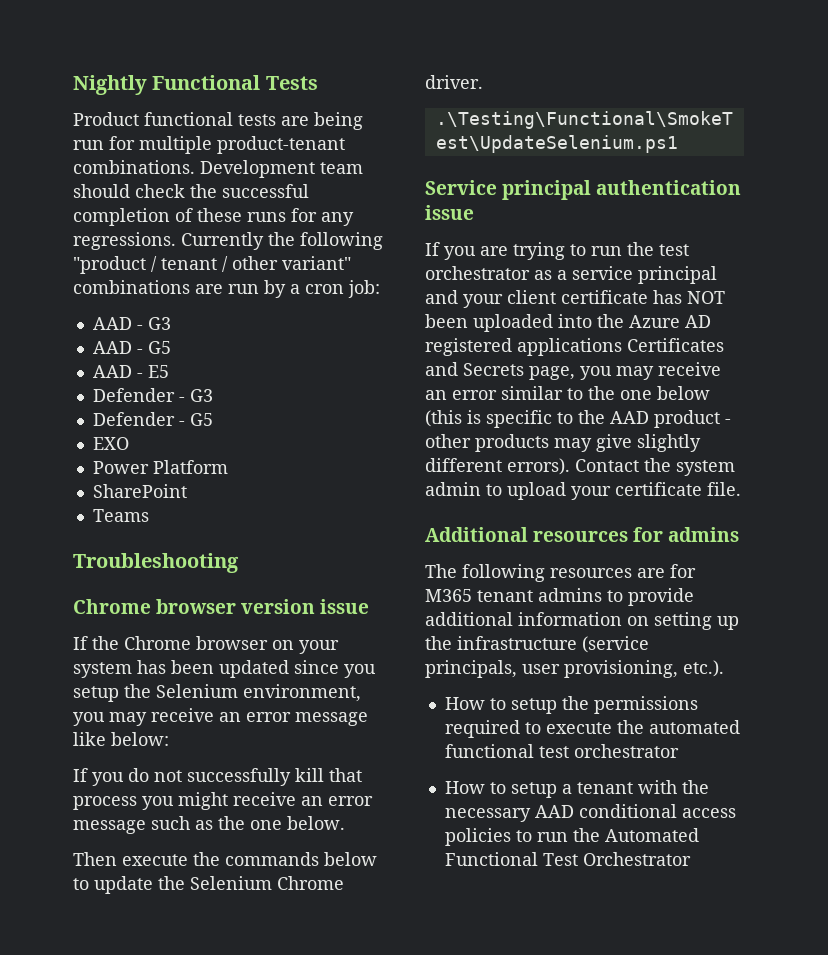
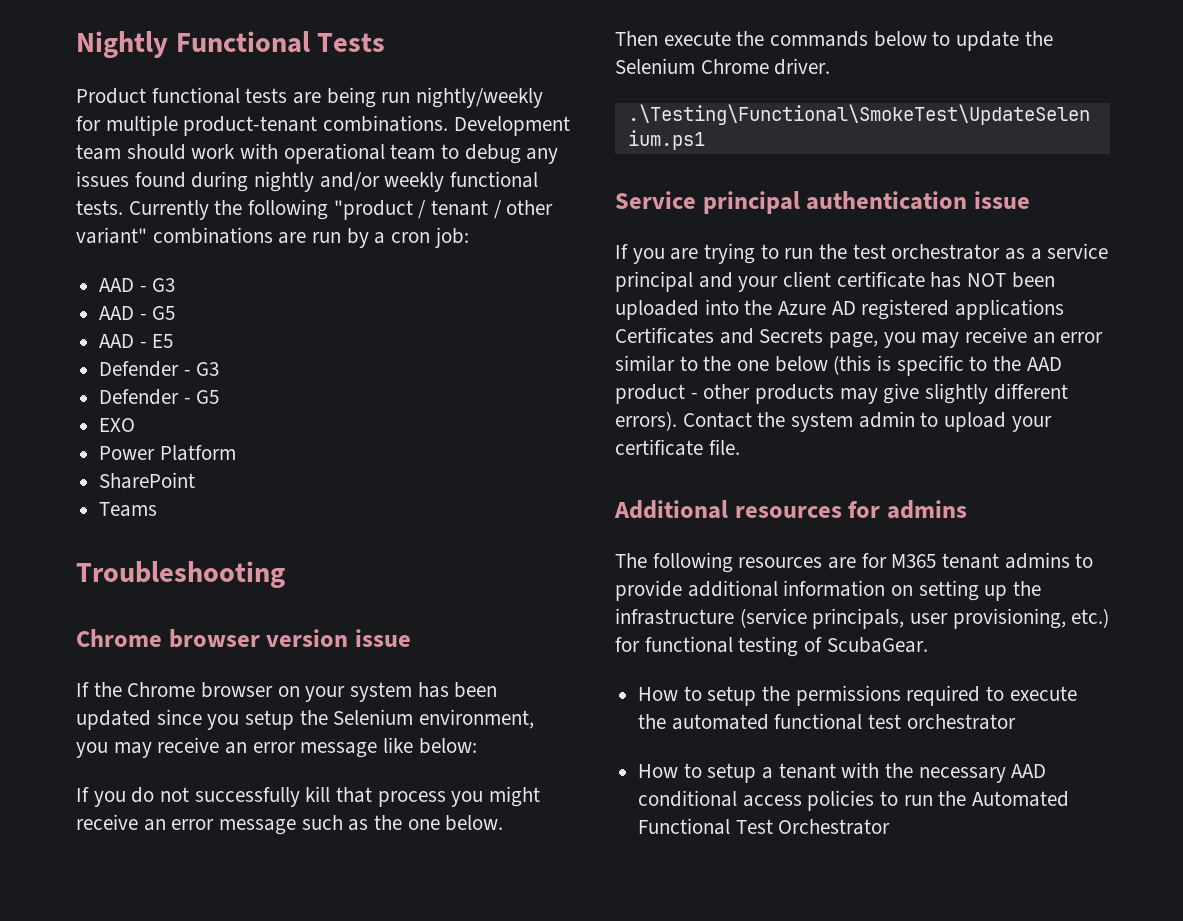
(104, 145) none -> [416,87,544,108] nightly/weekly
[135,184,309,198] [73,208,354,226] [73,232,176,250] check the successful completion of these runs for any regressions. -> [191,143,559,164] [76,171,539,192] [76,200,123,215] work with operational team to debug any issues found during nightly and/or weekly functional tests.
[683,660,724,677] etc.). -> [1071,608,1110,628] [615,636,928,657] etc.) for functional testing of ScubaGear.

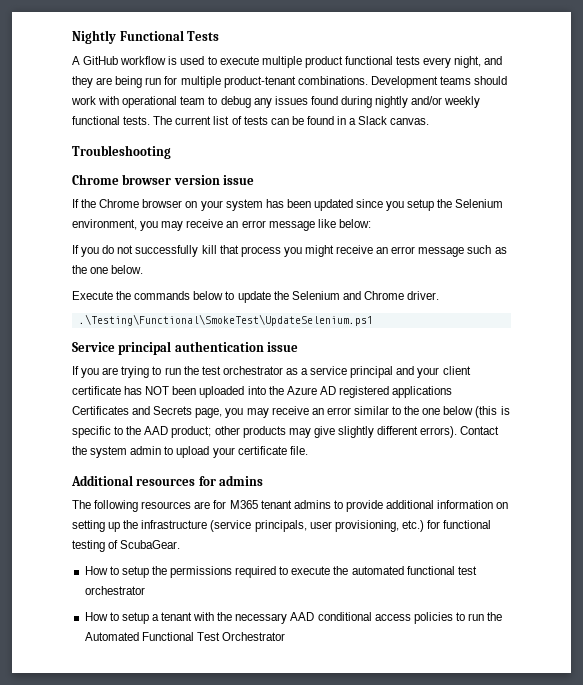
[76,87,288,104] Product functional tests -> [72,56,503,68] [72,76,93,88] A GitHub workflow is used to execute multiple product functional tests every night, and they
[416,87,544,108] nightly/weekly -> (162, 81) none
[76,144,121,160] team -> [439,76,471,85] teams
[128,199,554,220] [76,227,469,248] [99,278,176,292] [99,306,176,320] [99,334,174,348] [99,361,220,377] [99,389,220,405] [99,418,136,432] [99,445,236,461] [99,472,196,489] [99,502,158,517] Currently the following "product / tenant / other variant" combinations are run by a cron job: // AAD - G3 // AAD - G5 // AAD - E5 // Defender - G3 // Defender - G5 // EXO // Power Platform // SharePoint // Teams -> [153,116,430,125] The current list of tests can be found in a Slack canvas.
[615,31,731,46] Then execute -> [72,291,113,300] Execute
(695, 66) none -> [342,291,361,300] and
[615,384,698,404] product - -> [171,426,212,438] product;

